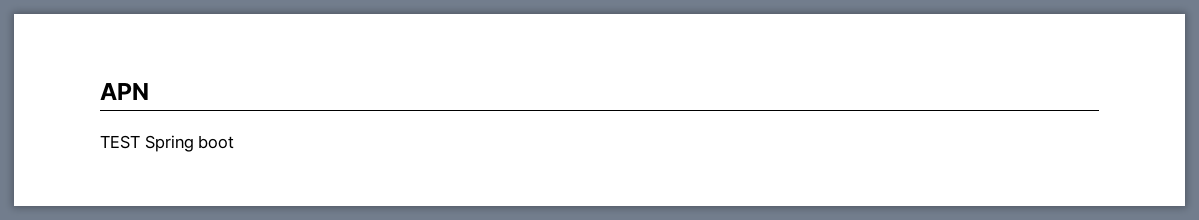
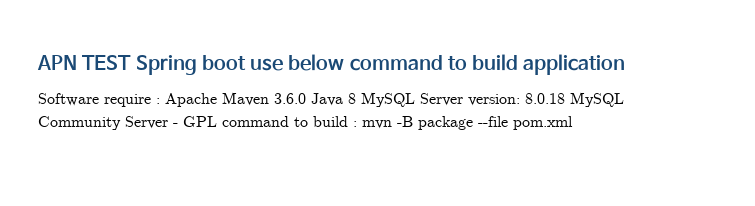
(149, 91) // -> (77, 62) none
(235, 142) none -> [250,54,626,75] [38,92,624,107] [38,116,573,130] use below command to build application // Software require : Apache Maven 3.6.0 Java 8 MySQL Server version: 8.0.18 MySQL Community Server - GPL command to build : mvn -B package --file pom.xml

